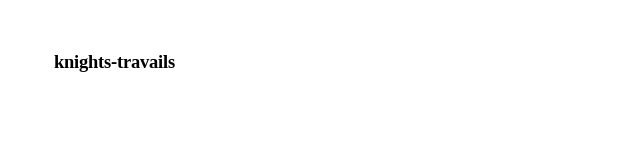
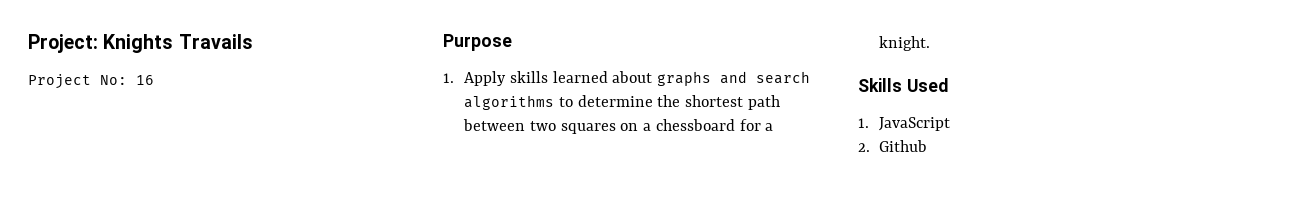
[54,55,175,72] knights-travails -> [28,34,253,53] [28,74,154,89] [443,34,512,51] [443,71,811,86] [464,95,780,110] [463,119,774,134] [879,36,931,51] [858,78,948,92] [858,117,951,131] [858,140,928,152] Project: Knights Travails // Project No: 16 // Purpose // 1. Apply skills learned about graphs and search algorithms to determine the shortest path between two squares on a chessboard for a knight. // Skills Used // 1. JavaScript // 2. Github

